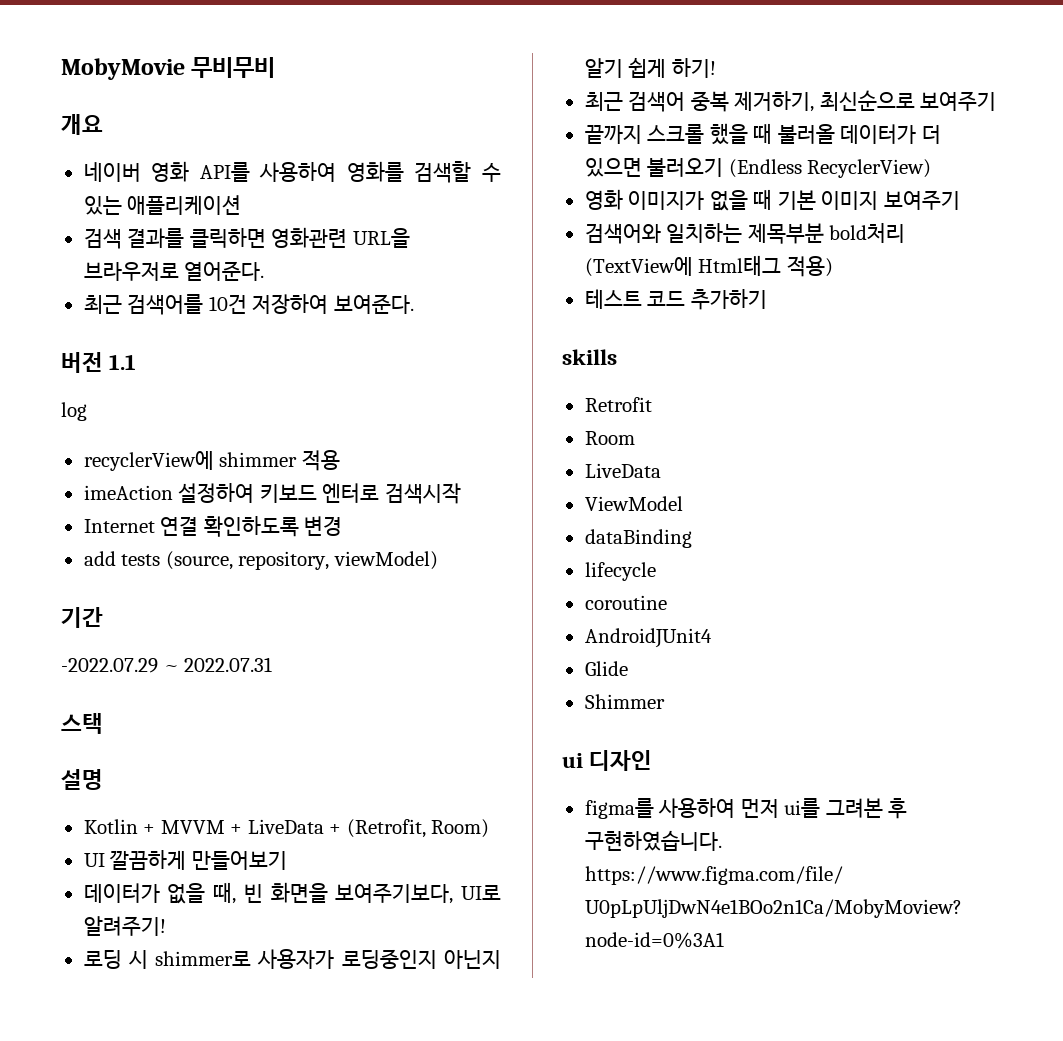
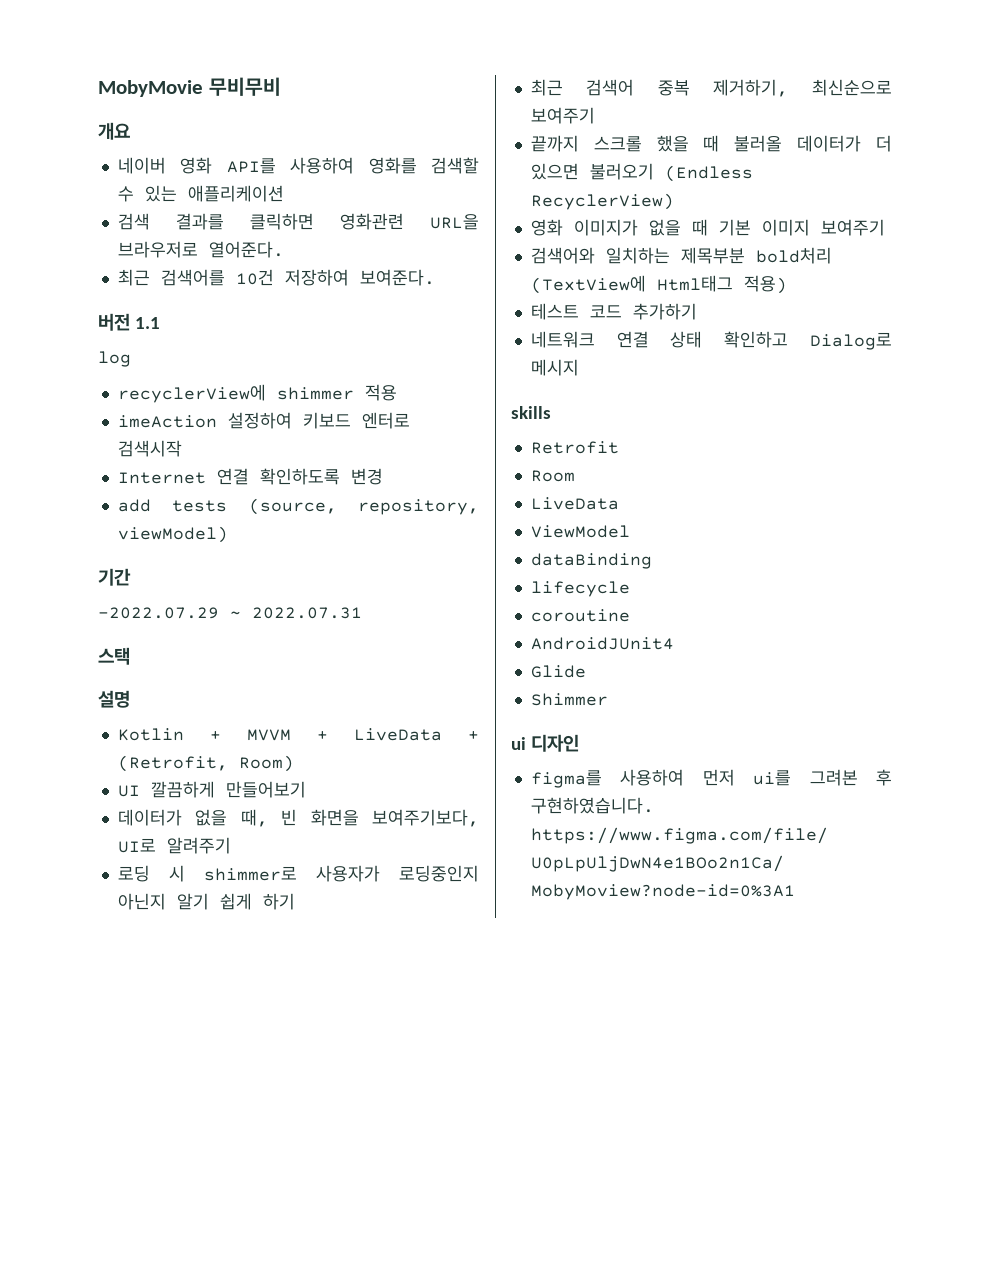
[83,916,166,936] 알려주기! -> [166,837,231,854] 알려주기
[671,58,716,78] 하기! -> [262,893,295,910] 하기
(767, 299) none -> [530,331,892,350] [530,359,579,376] // 네트워크 연결 상태 확인하고 Dialog로 메시지

